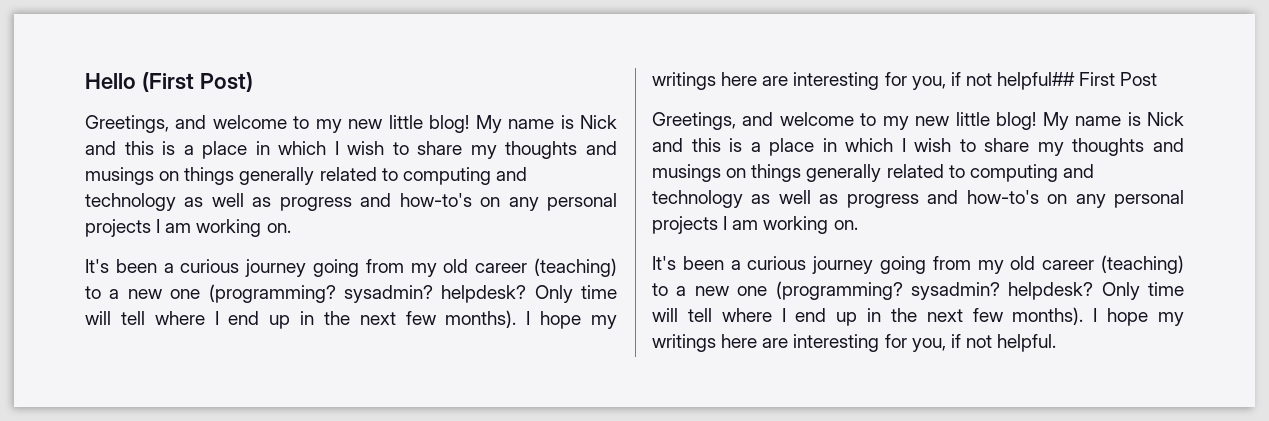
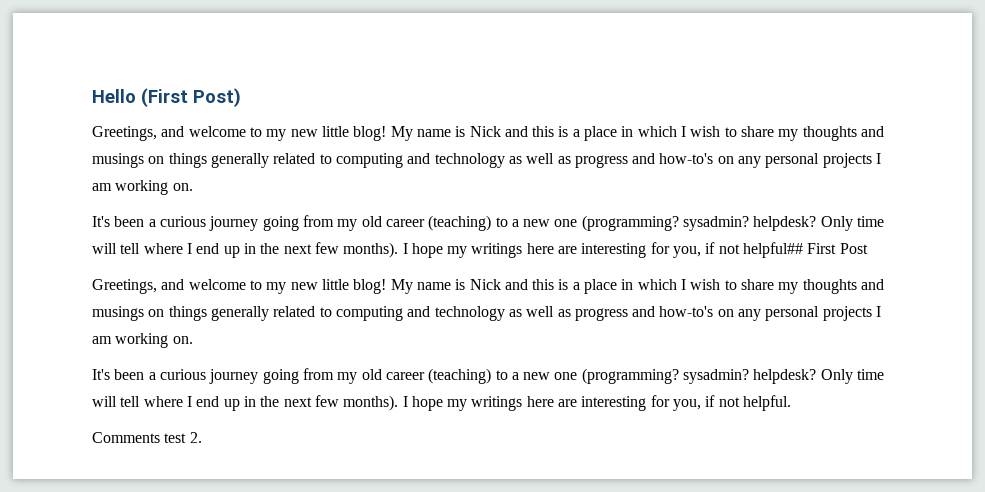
(1057, 343) none -> [92,432,202,443] // Comments test 2.

